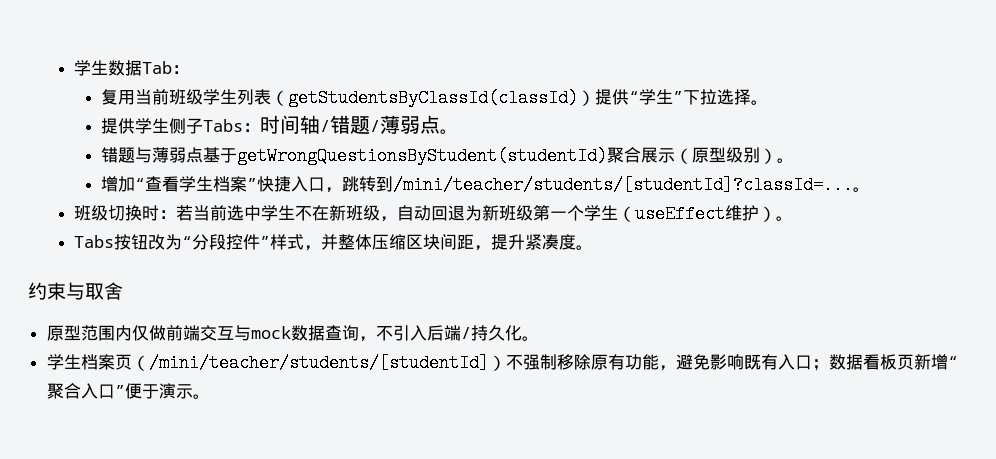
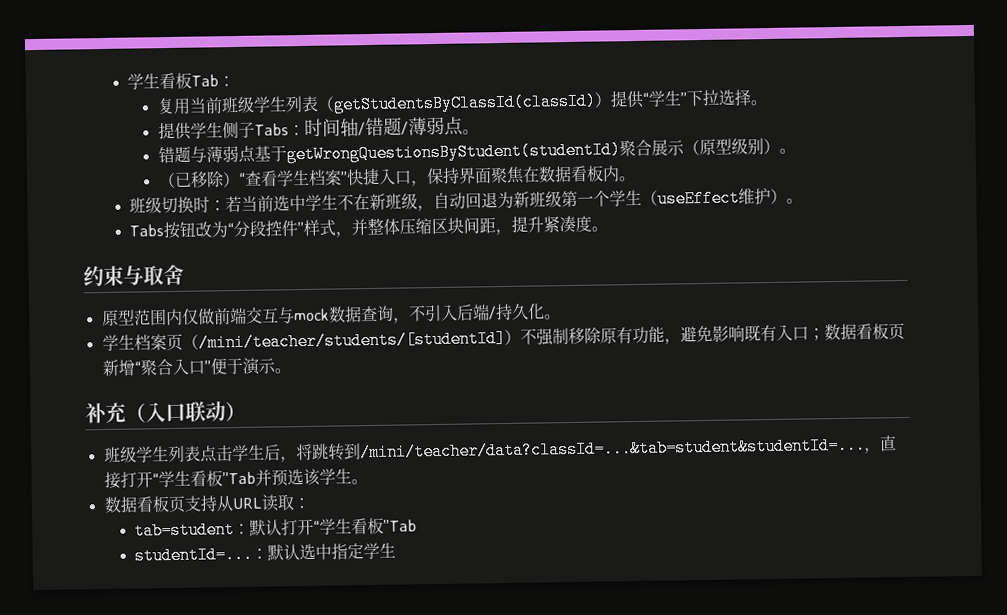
[73,60,142,76] 学生数据 -> [127,72,193,90] 学生看板
[101,176,136,192] 增加 -> [157,171,240,189] （已移除）
[342,176,854,194] 跳转到/mini/teacher/students/[studentId]?classId=... -> [425,165,620,185] 保持界面聚焦在数据看板内
(210, 396) none -> [85,401,246,424] [103,435,897,464] [103,468,368,490] [103,494,310,514] [134,517,418,540] [134,542,397,565] // 补充（入口联动） // 班级学生列表点击学生后，将跳转到/mini/teacher/data?classId=...&tab=student&studentId=...，直接打开“学生看板”Tab并预选该学生。 // 数据看板页支持从URL读取： // tab=student：默认打开“学生看板”Tab // studentId=...：默认选中指定学生

